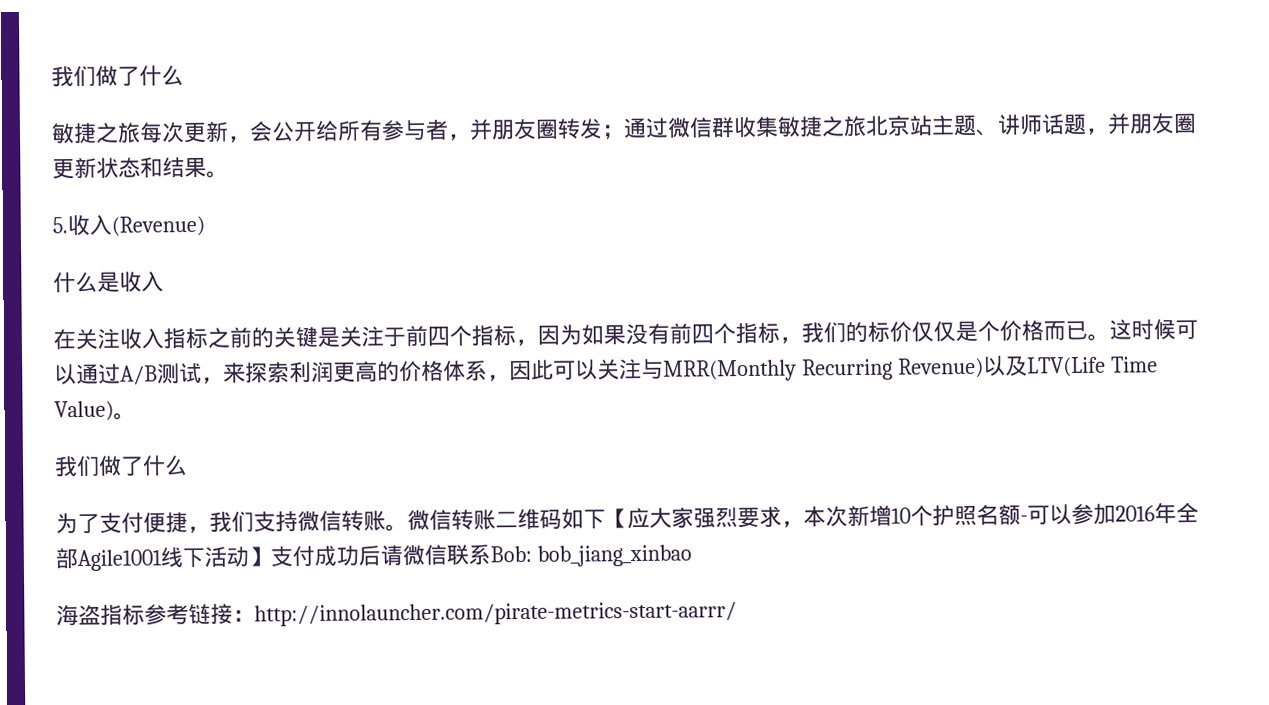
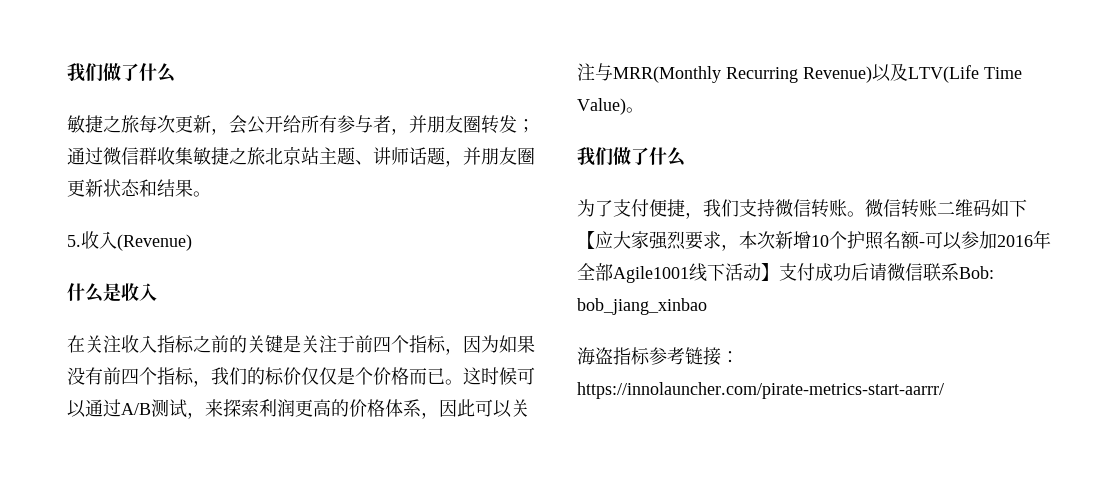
[254,601,737,627] http://innolauncher.com/pirate-metrics-start-aarrr/ -> [577,382,944,399] https://innolauncher.com/pirate-metrics-start-aarrr/

